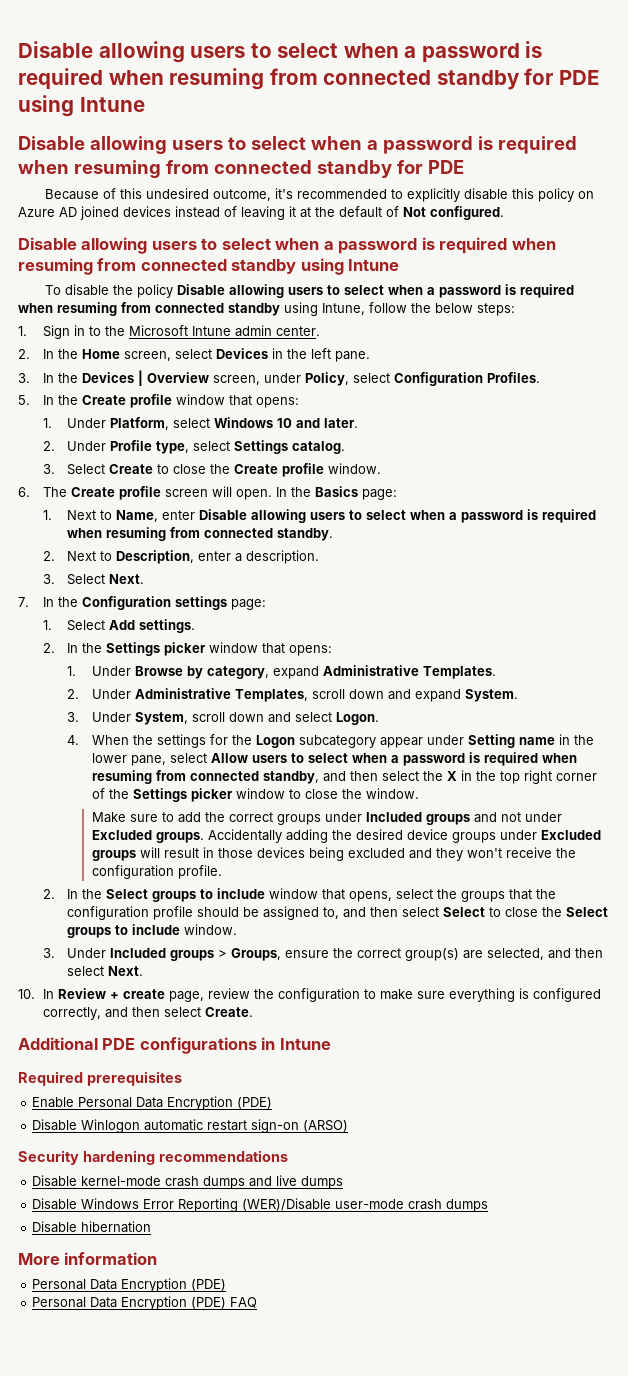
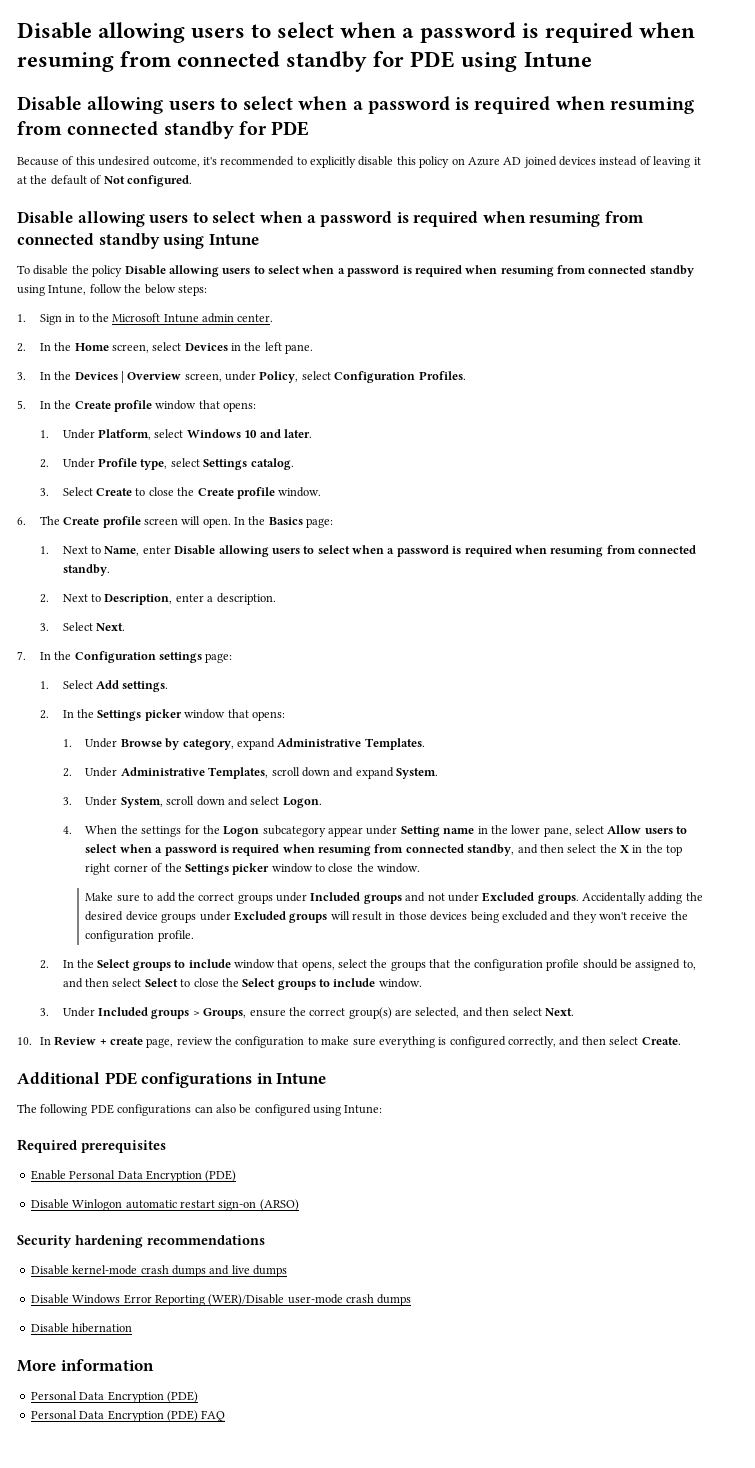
(331, 1044) none -> [17,1104,383,1116] // The following PDE configurations can also be configured using Intune:

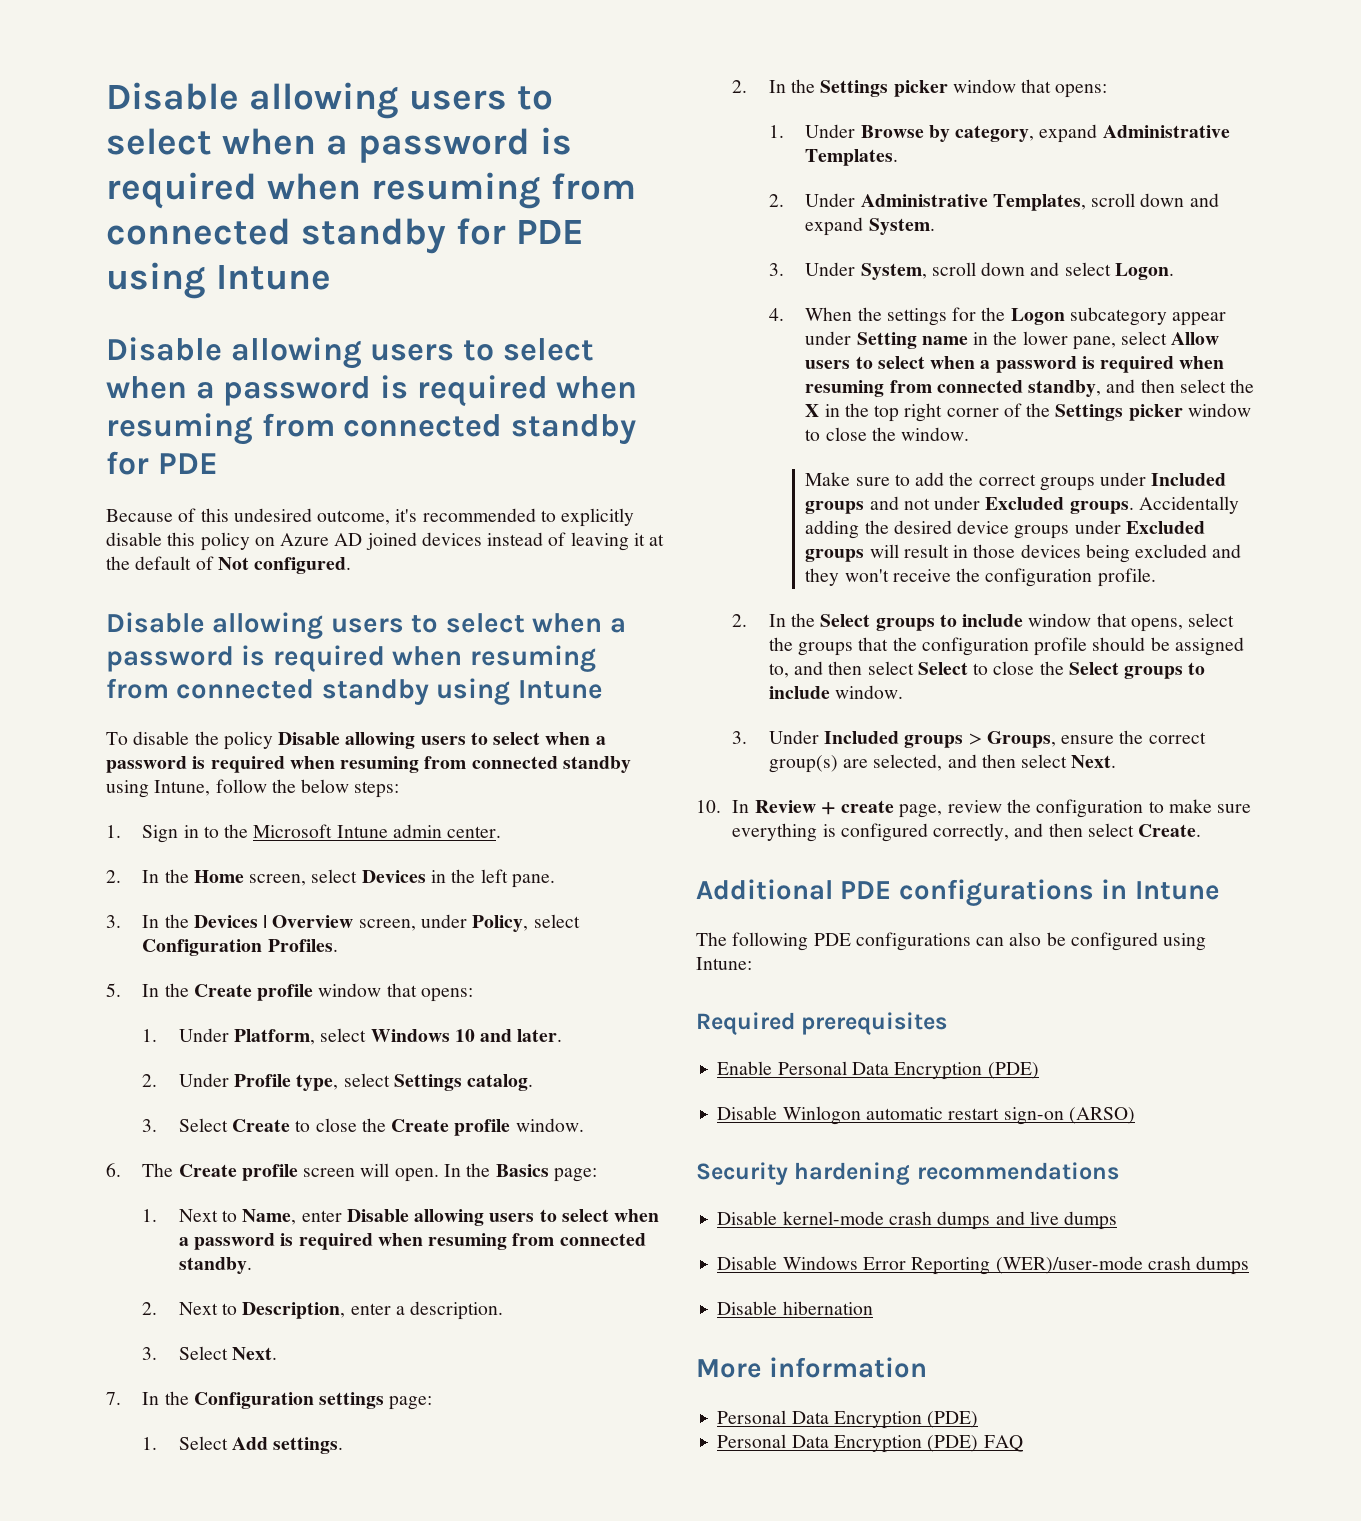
[208,1294,343,1306] (WER)/Disable user-mode -> [995,1256,1143,1274] (WER)/user-mode

